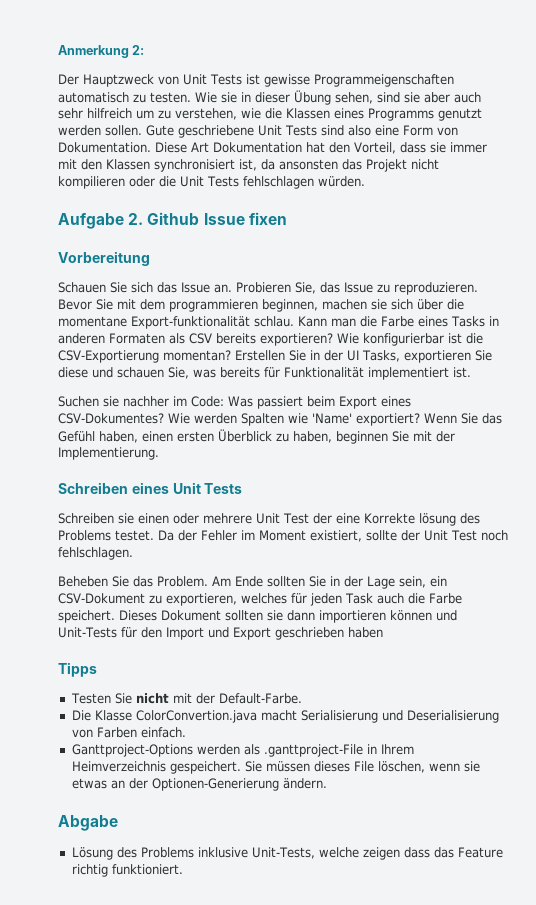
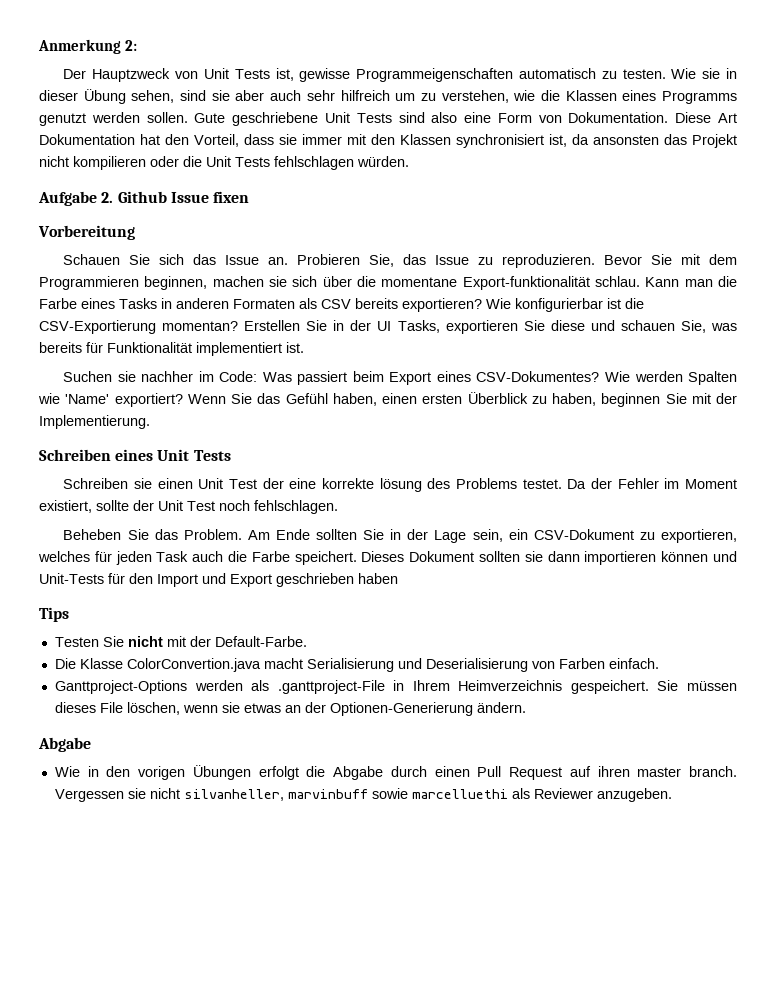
[245,74,260,85] ist -> [275,68,294,81] ist,
[169,299,258,312] programmieren -> [39,276,139,290] Programmieren
[173,513,252,524] oder mehrere -> (193, 483) none
[363,513,415,524] Korrekte -> [322,478,375,489] korrekte
[58,662,97,677] Tipps -> [39,607,69,622] Tips
[71,847,503,860] [71,864,183,877] Lösung des Problems inklusive Unit-Tests, welche zeigen dass das Feature richtig funktioniert. -> [54,765,738,780] [54,788,672,802] Wie in den vorigen Übungen erfolgt die Abgabe durch einen Pull Request auf ihren master branch. Vergessen sie nicht silvanheller, marvinbuff sowie marcelluethi als Reviewer anzugeben.

